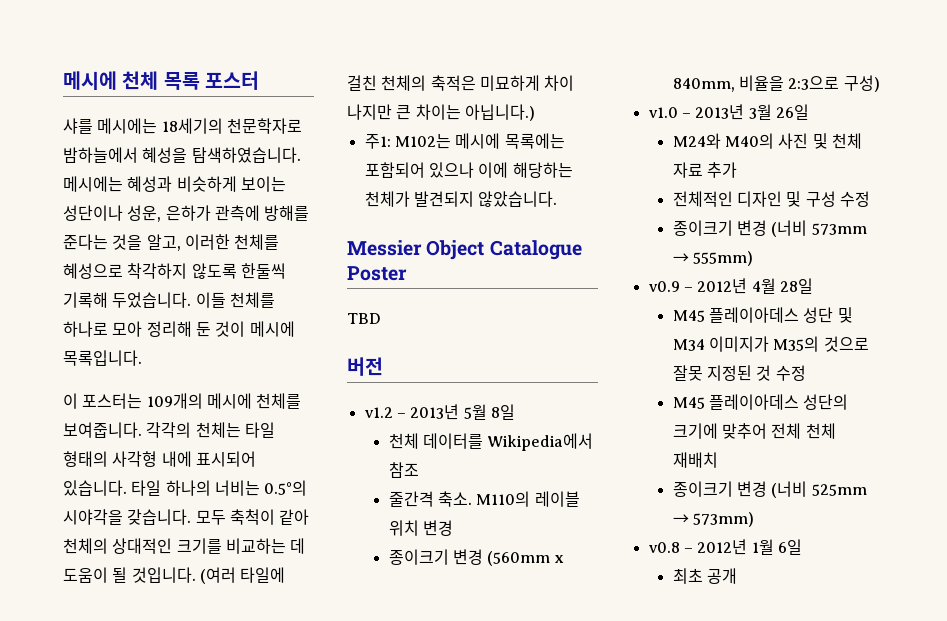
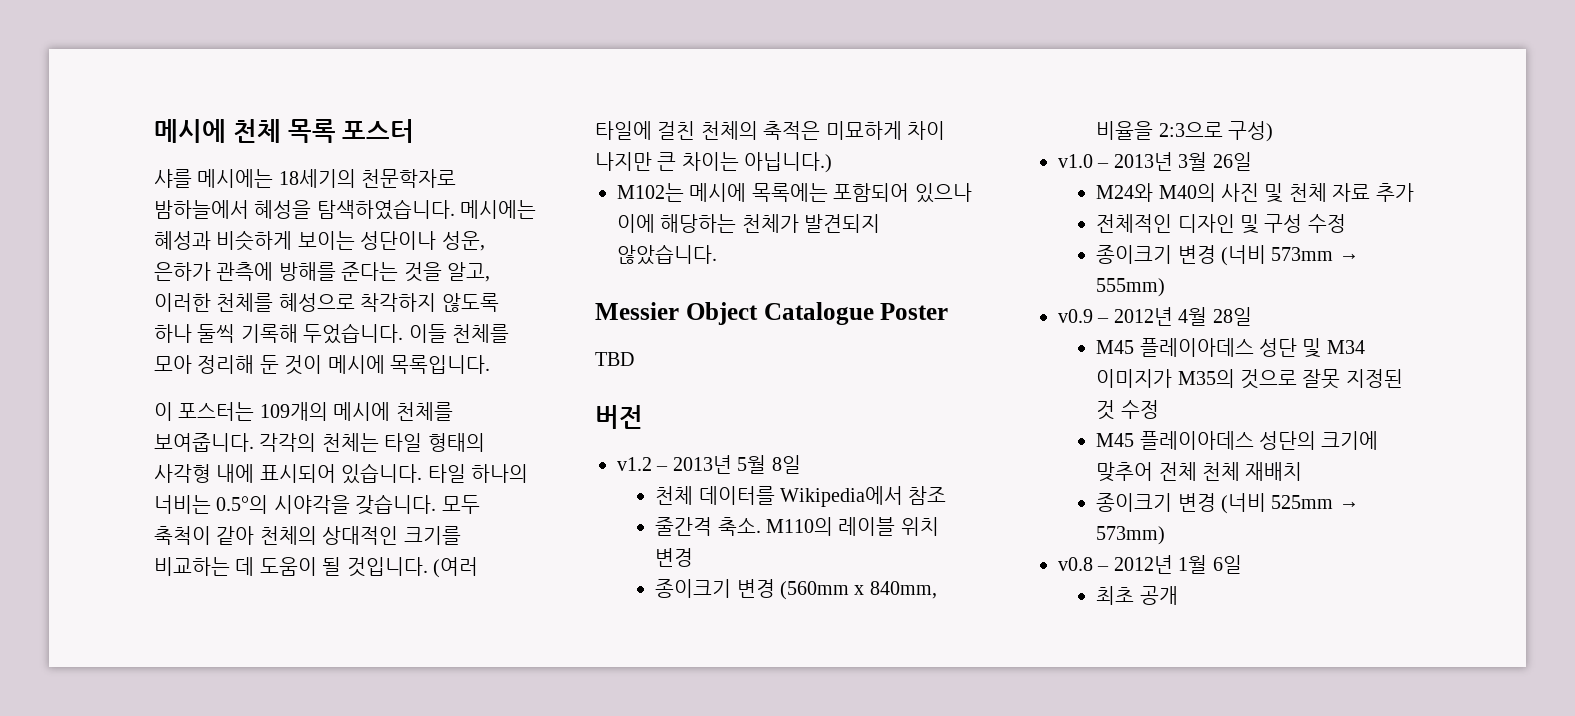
[240,263,286,279] 한둘씩 -> [154,324,236,343] 하나 둘씩
[63,321,108,337] 하나로 -> (509, 333) none
[364,134,391,149] 주1: -> (833, 162) none

